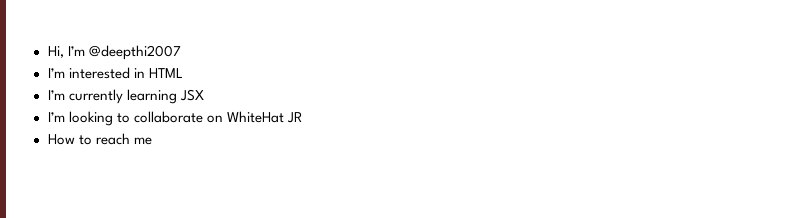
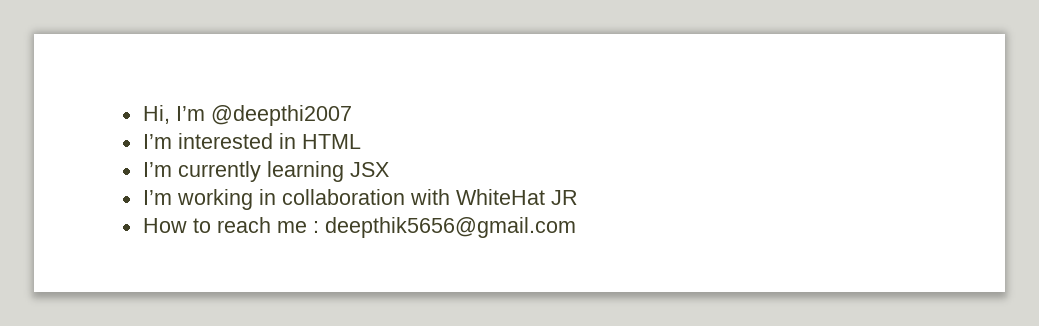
[68,111,223,126] looking to collaborate on -> [176,189,450,210] working in collaboration with
(152, 141) none -> [312,217,576,238] : deepthik5656@gmail.com

